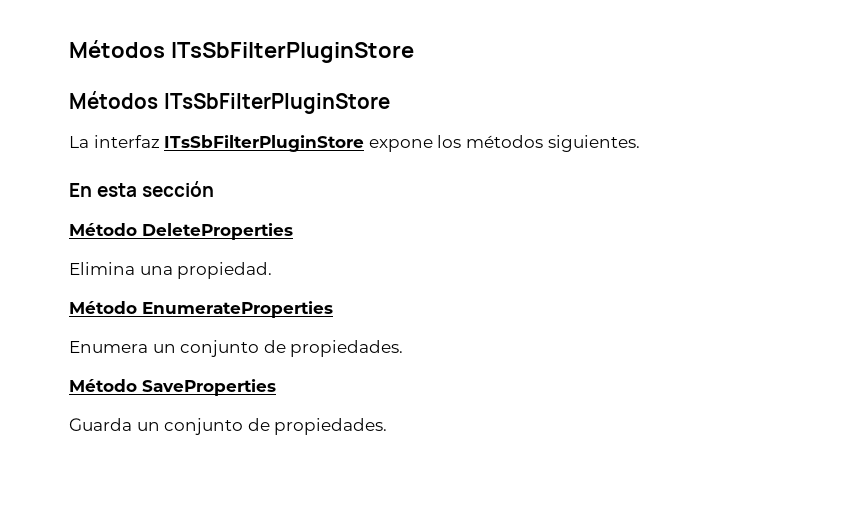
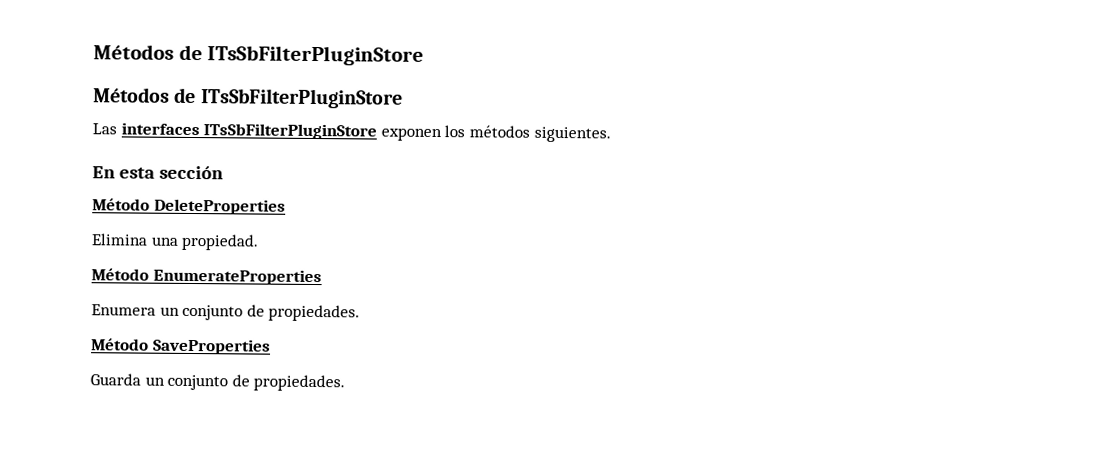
[69,40,165,58] Métodos -> [93,44,203,61] Métodos de
[163,93,390,114] [69,135,433,152] ITsSbFilterPluginStore // La interfaz ITsSbFilterPluginStore expone -> [174,87,403,109] [92,122,442,142] de ITsSbFilterPluginStore // Las interfaces ITsSbFilterPluginStore exponen

